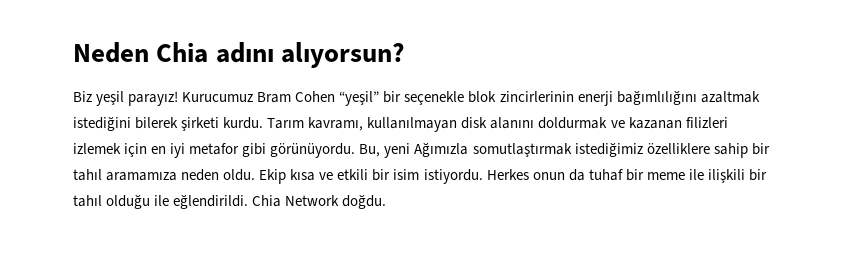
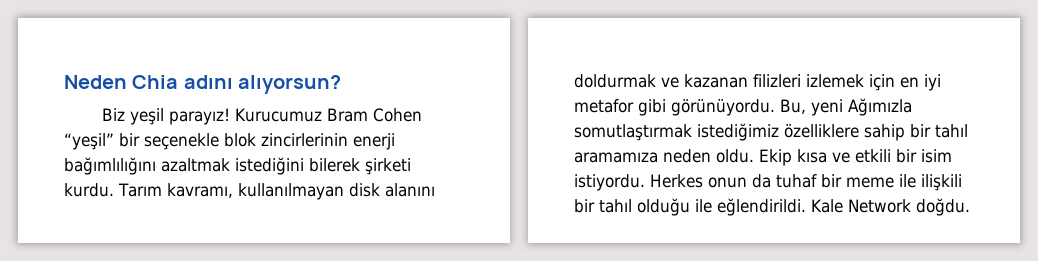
[252,195,282,207] Chia -> [811,199,843,213] Kale

